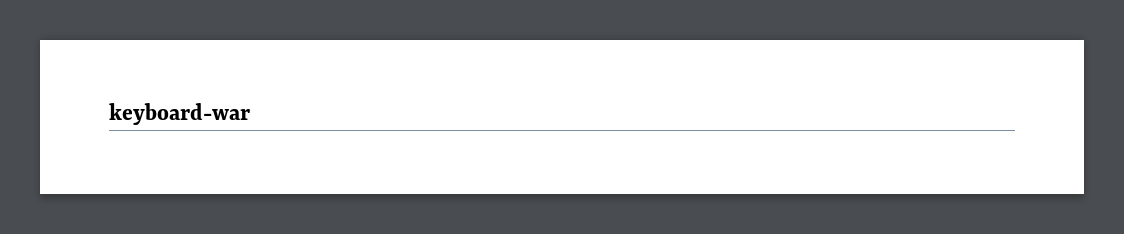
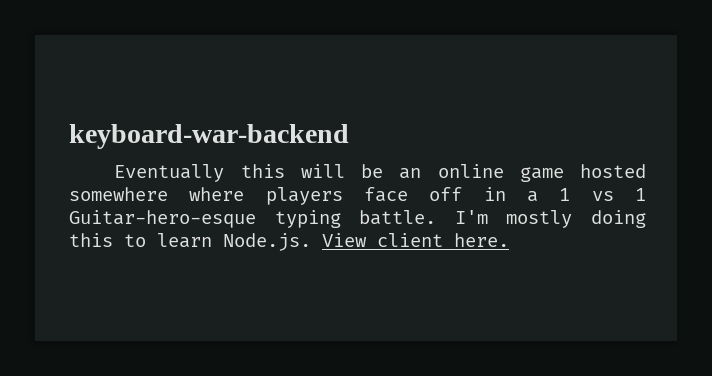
[109,103,250,125] keyboard-war -> [69,124,349,149] [114,164,646,182] [69,187,646,205] [69,210,647,228] [69,233,509,251] keyboard-war-backend // Eventually this will be an online game hosted somewhere where players face off in a 1 vs 1 Guitar-hero-esque typing battle. I'm mostly doing this to learn Node.js. View client here.

